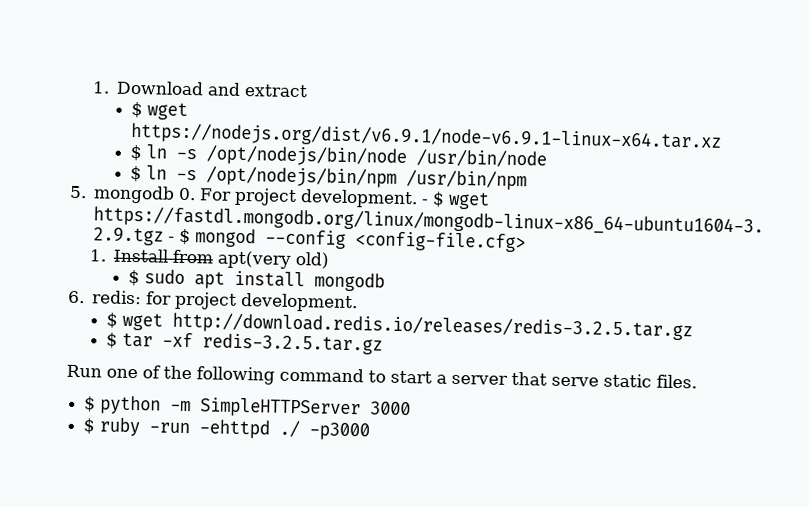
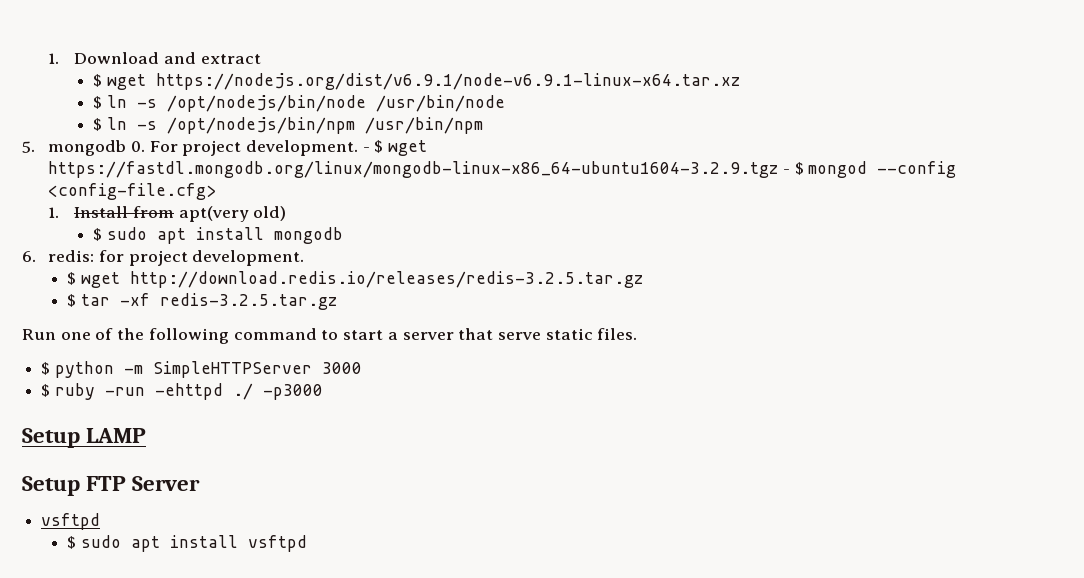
(371, 431) none -> [22,428,147,448] [22,476,201,496] [41,513,101,530] [67,535,308,552] // Setup LAMP // Setup FTP Server // vsftpd // $ sudo apt install vsftpd

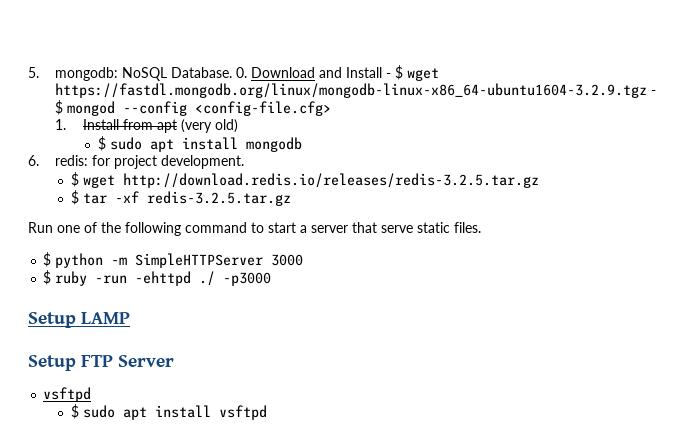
[48,52,261,64] [93,73,741,90] [93,95,506,112] [93,117,484,134] [22,140,358,156] 1. Download and extract // $ wget https://nodejs.org/dist/v6.9.1/node-v6.9.1-linux-x64.tar.xz // $ ln -s /opt/nodejs/bin/node /usr/bin/node // $ ln -s /opt/nodejs/bin/npm /usr/bin/npm // 5. mongodb 0. For project development. -> [28,67,383,81] 5. mongodb: NoSQL Database. 0. Download and Install
[178,206,249,222] apt(very -> [156,119,212,133] apt (very

